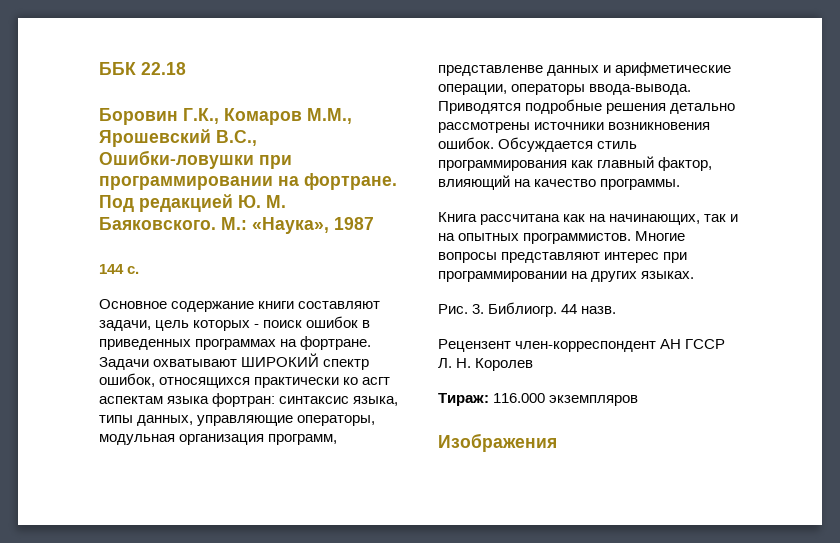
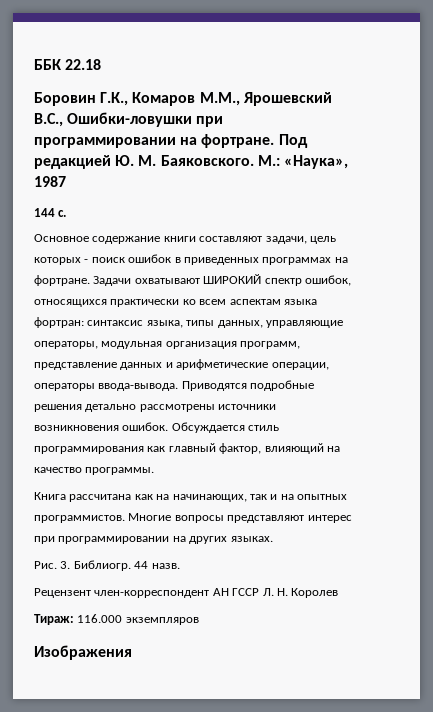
[362,377,391,385] асгт -> [199,299,227,305] всем
[438,65,543,76] представленве -> [34,362,117,370] представление

